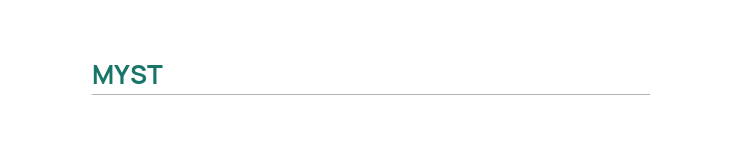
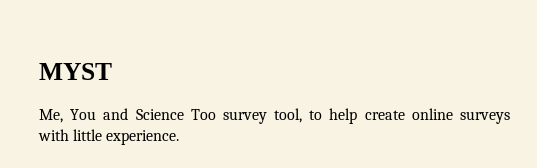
(163, 74) none -> [39,108,511,124] [38,129,180,145] // Me, You and Science Too survey tool, to help create online surveys with little experience.

